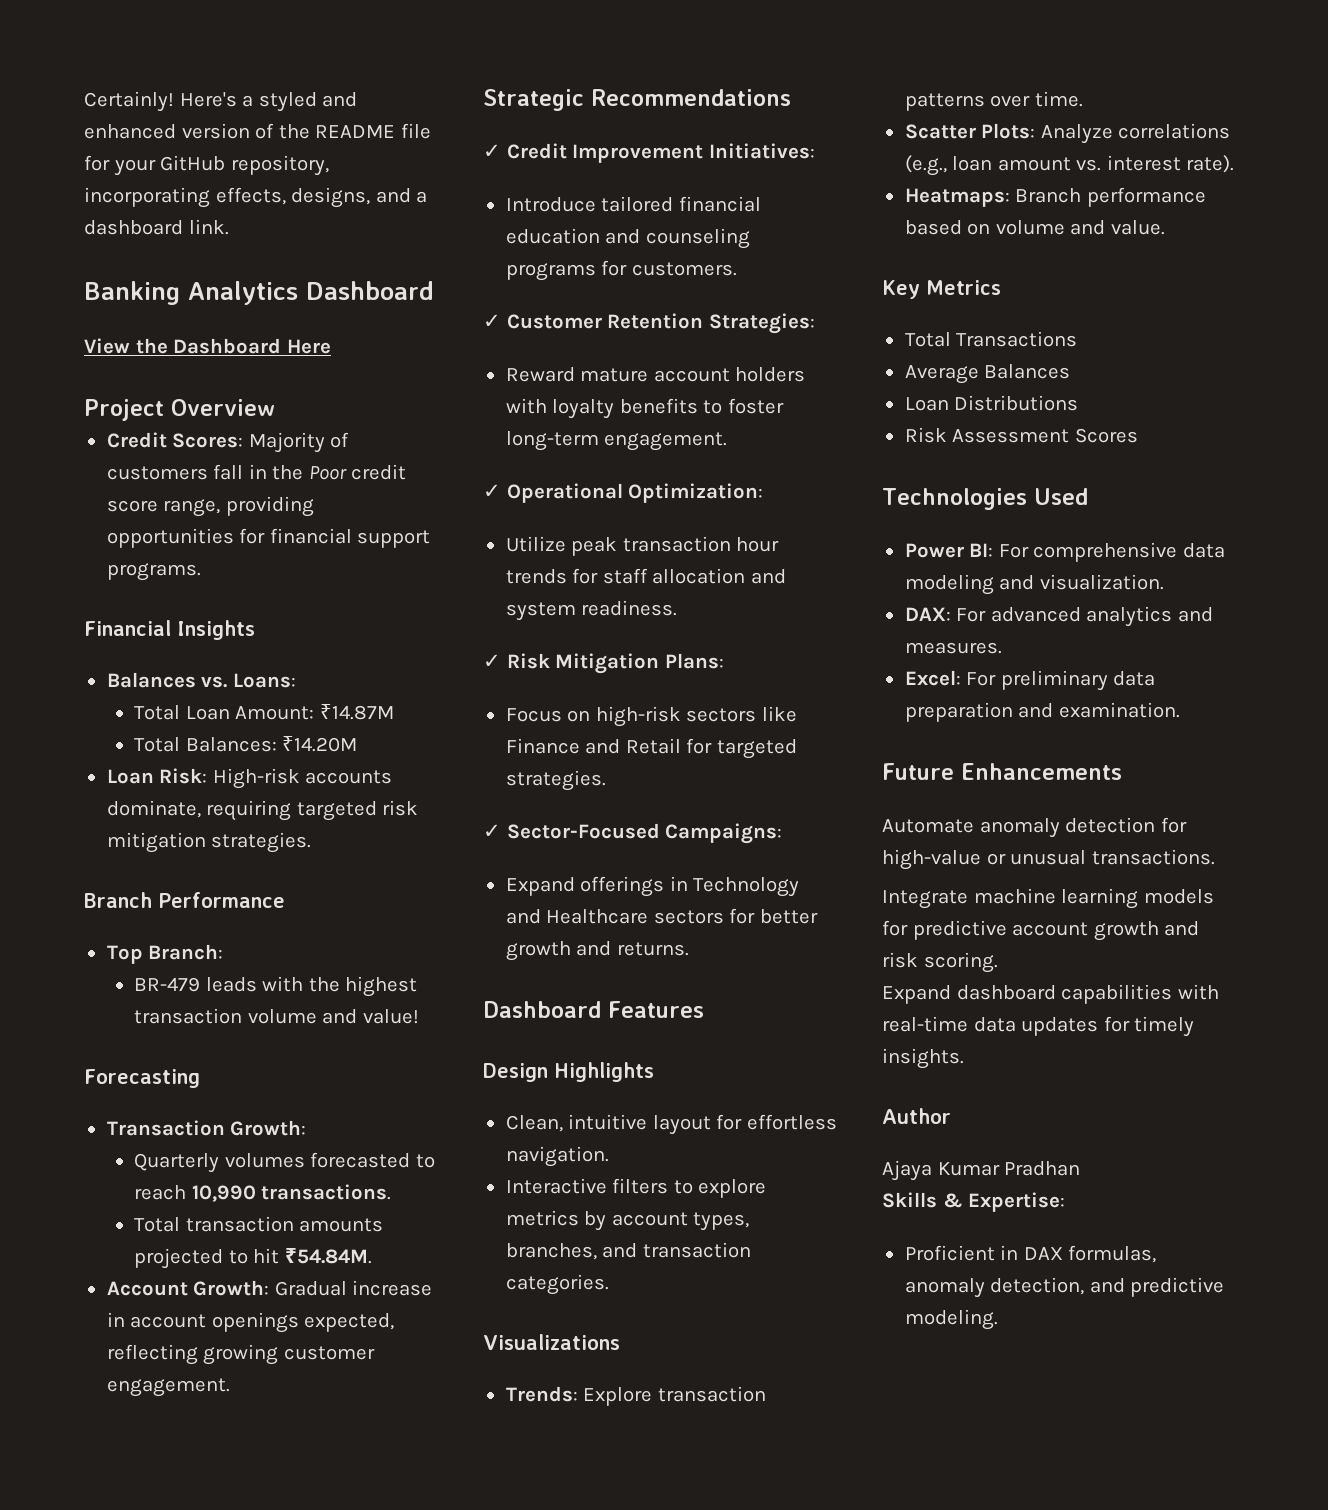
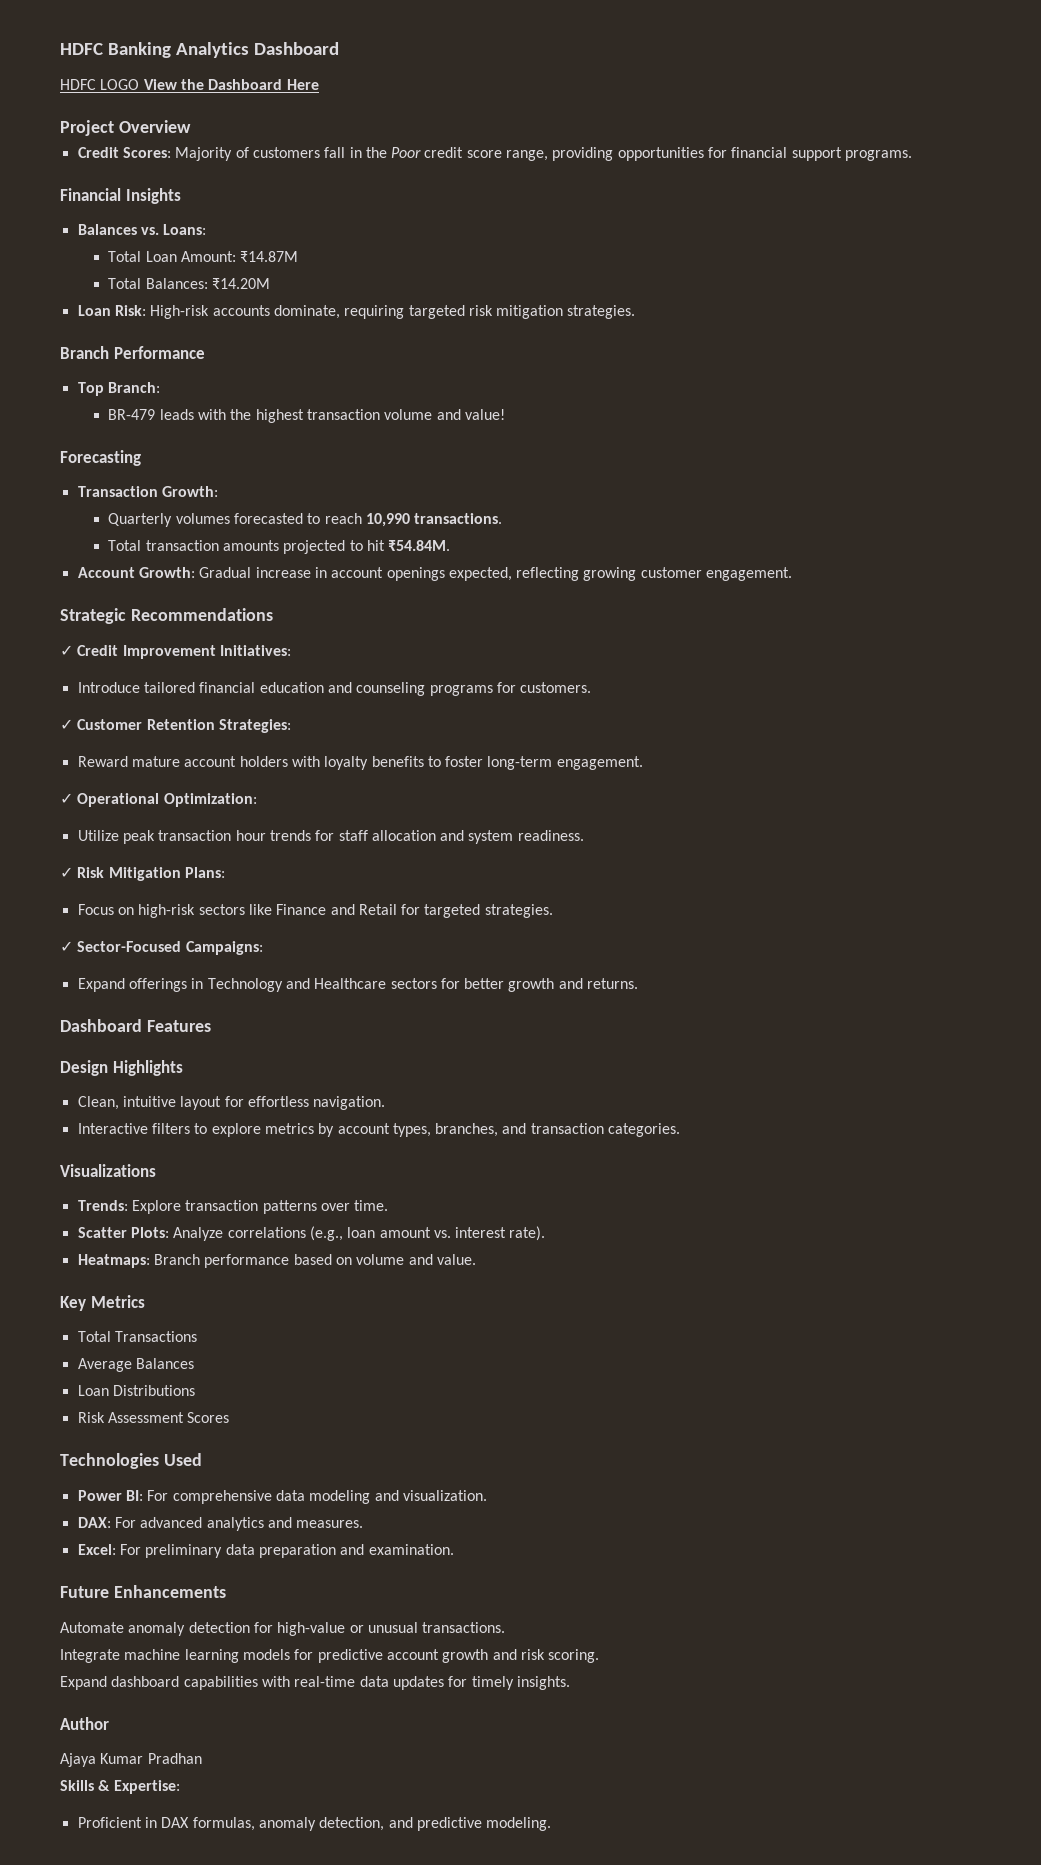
[84,91,358,112] [84,123,431,139] [84,155,329,176] [84,187,428,208] [84,219,229,235] Certainly! Here's a styled and enhanced version of the README file for your GitHub repository, incorporating effects, designs, and a dashboard link. // -> [60,43,103,55] HDFC
(434, 290) none -> [60,79,140,90] HDFC LOGO

